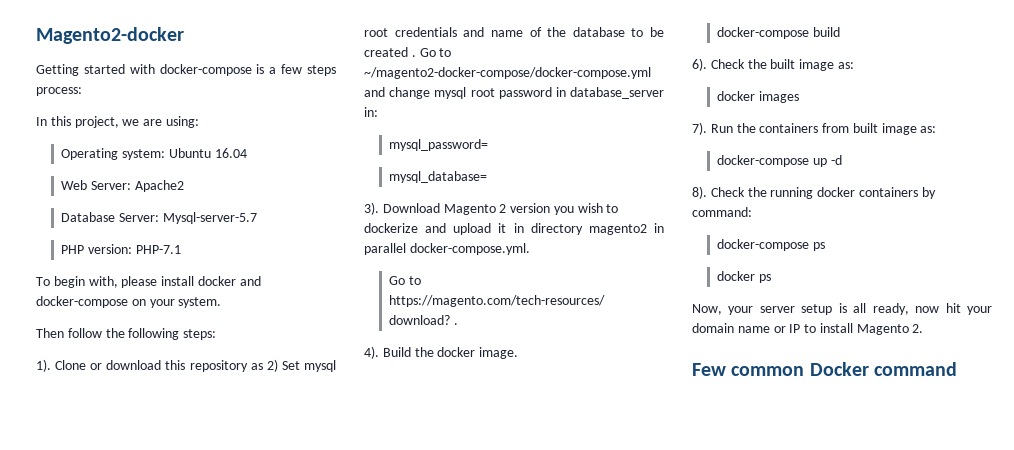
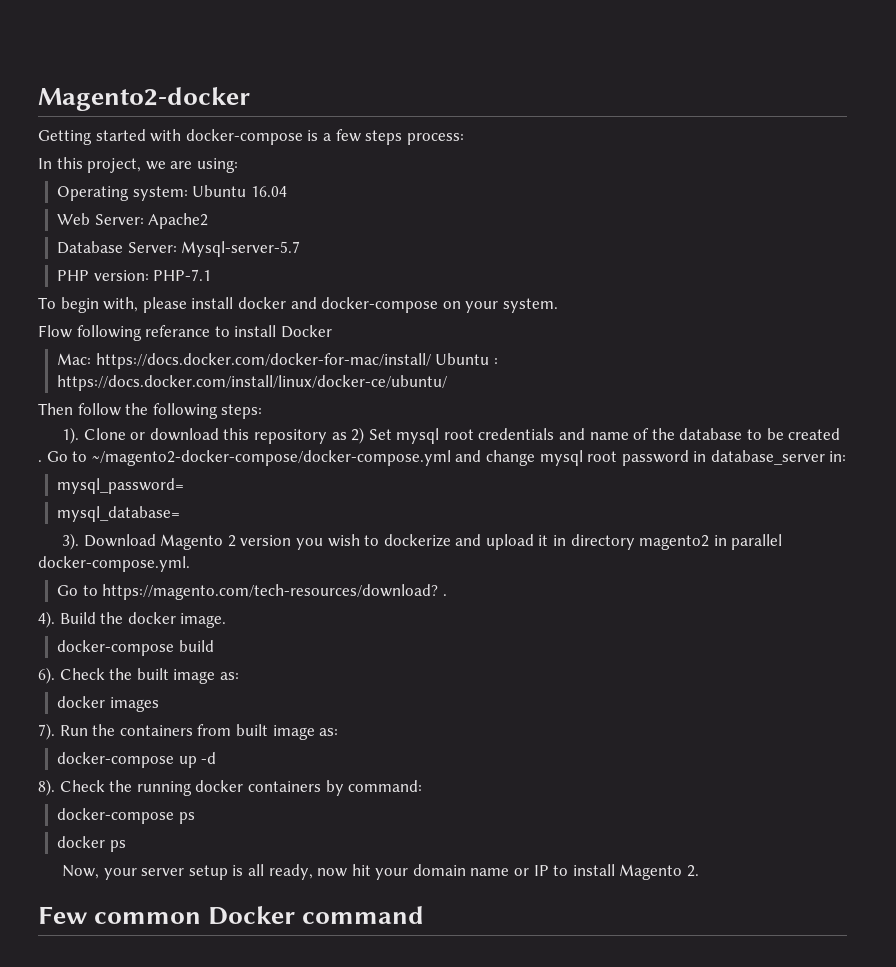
(222, 302) none -> [38,325,332,341] [57,353,498,369] [57,375,448,391] // Flow following referance to install Docker // Mac: https://docs.docker.com/docker-for-mac/install/ Ubuntu : https://docs.docker.com/install/linux/docker-ce/ubuntu/

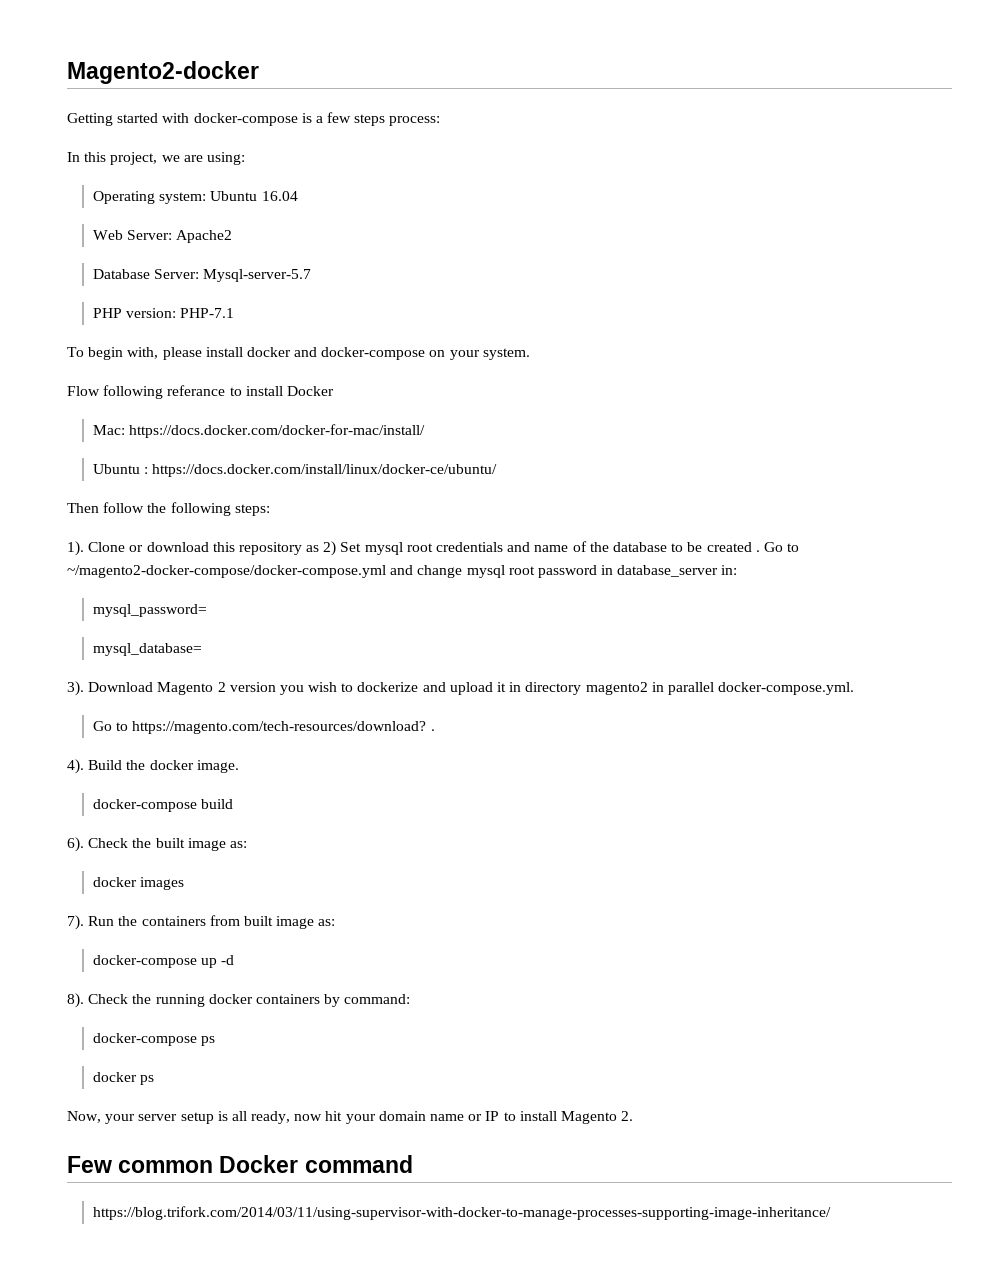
(431, 361) none -> (426, 431) //
(425, 915) none -> [92,1206,831,1220] // https://blog.trifork.com/2014/03/11/using-supervisor-with-docker-to-manage-processes-supporting-image-inheritance/

